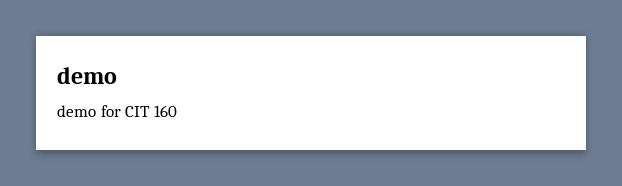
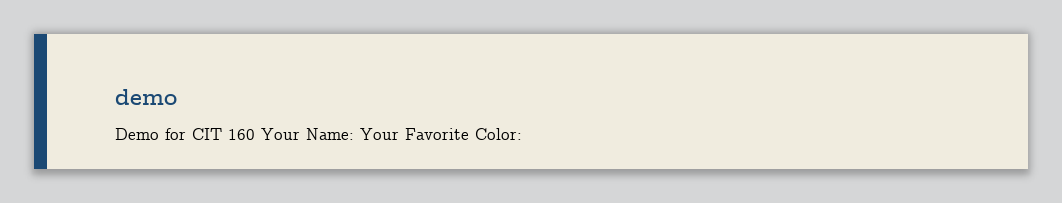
[57,105,96,117] demo -> [115,128,159,140] Demo
(177, 111) none -> [261,128,522,140] Your Name: Your Favorite Color:

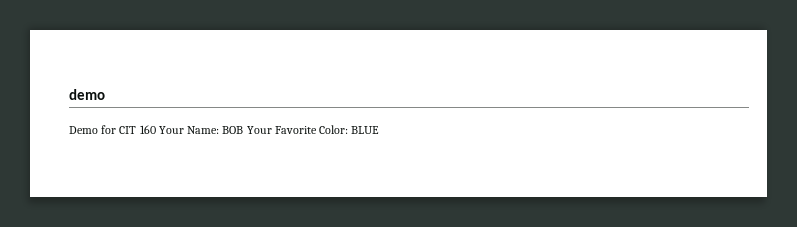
(354, 134) none -> [222,126,244,134] BOB
(522, 134) none -> [351,126,380,134] BLUE

